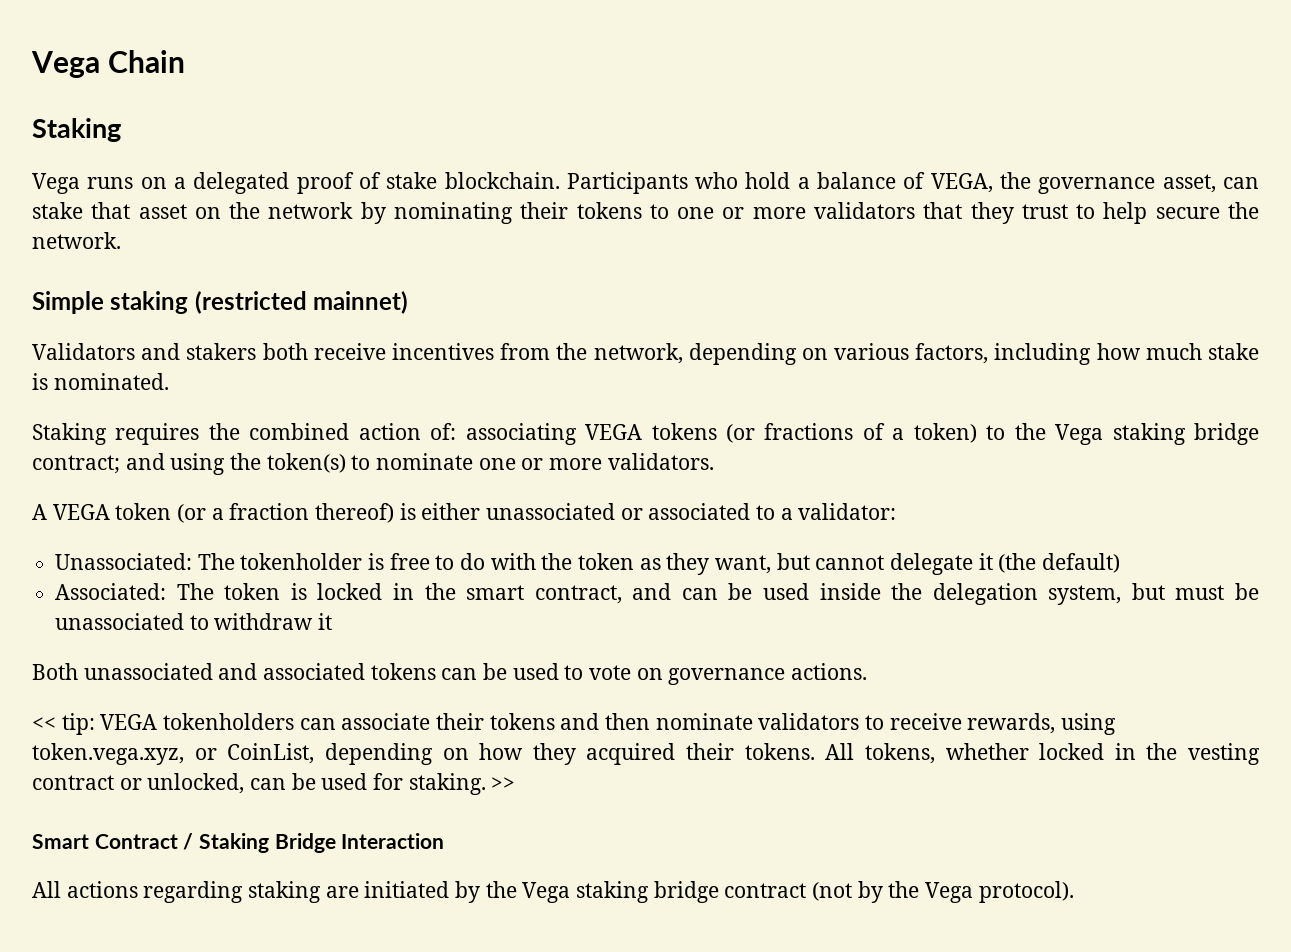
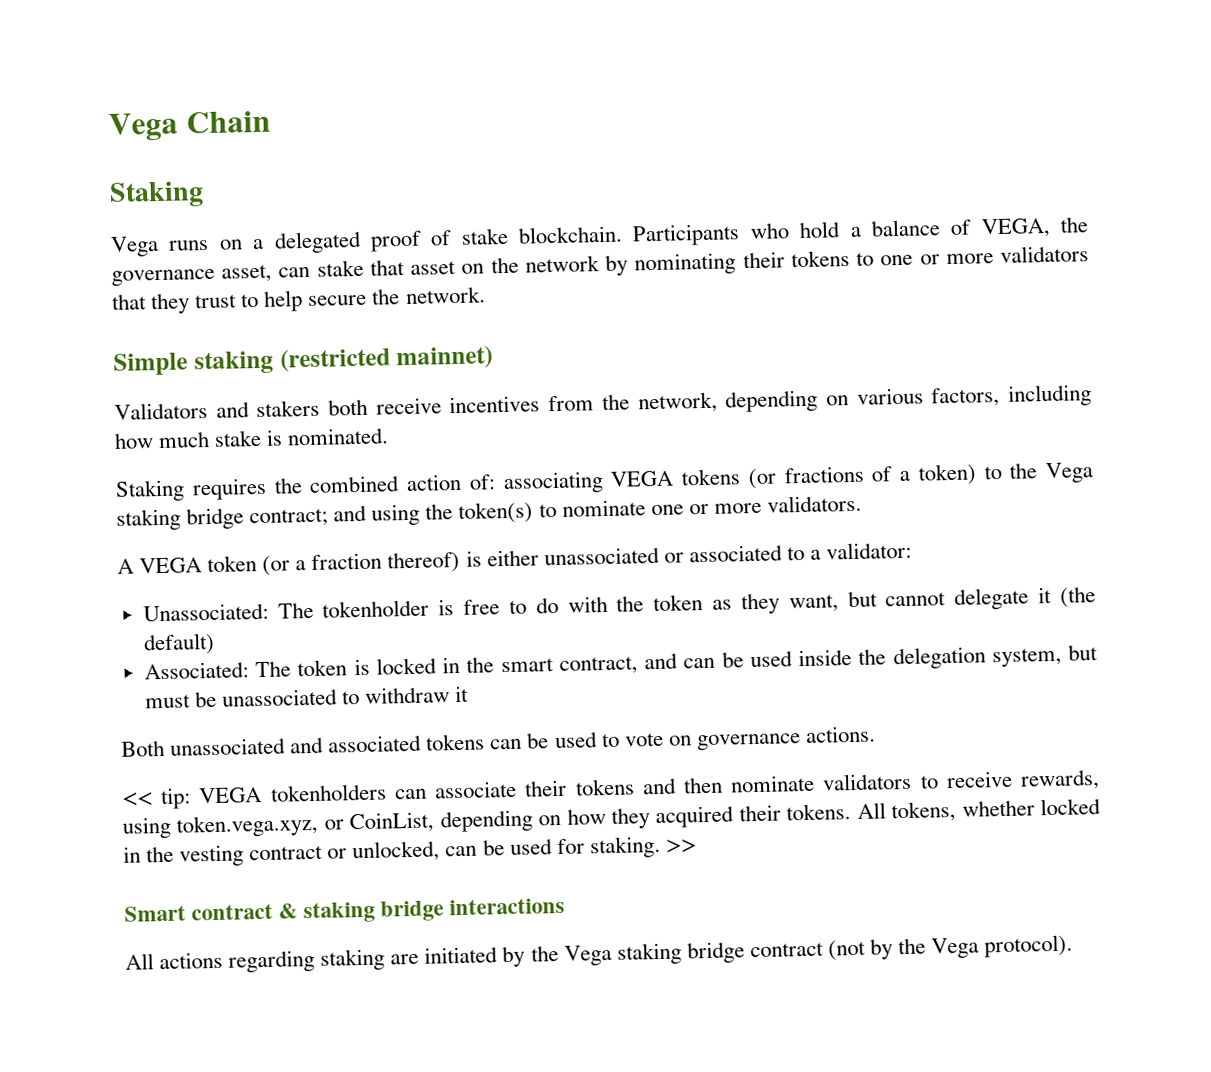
[94,833,445,853] Contract / Staking Bridge Interaction -> [191,897,566,924] contract & staking bridge interactions

